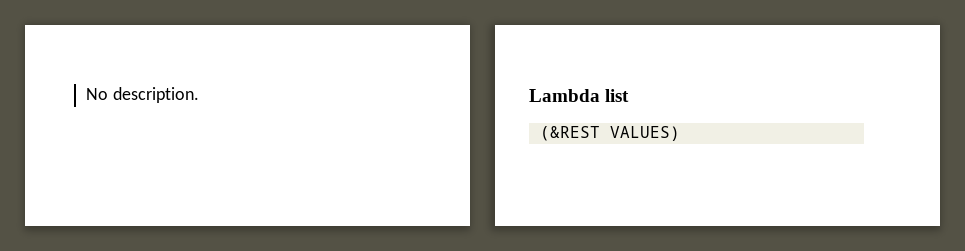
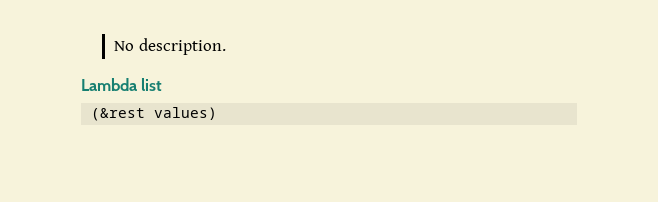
[539,126,680,141] (&REST VALUES) -> [91,107,218,121] (&rest values)

